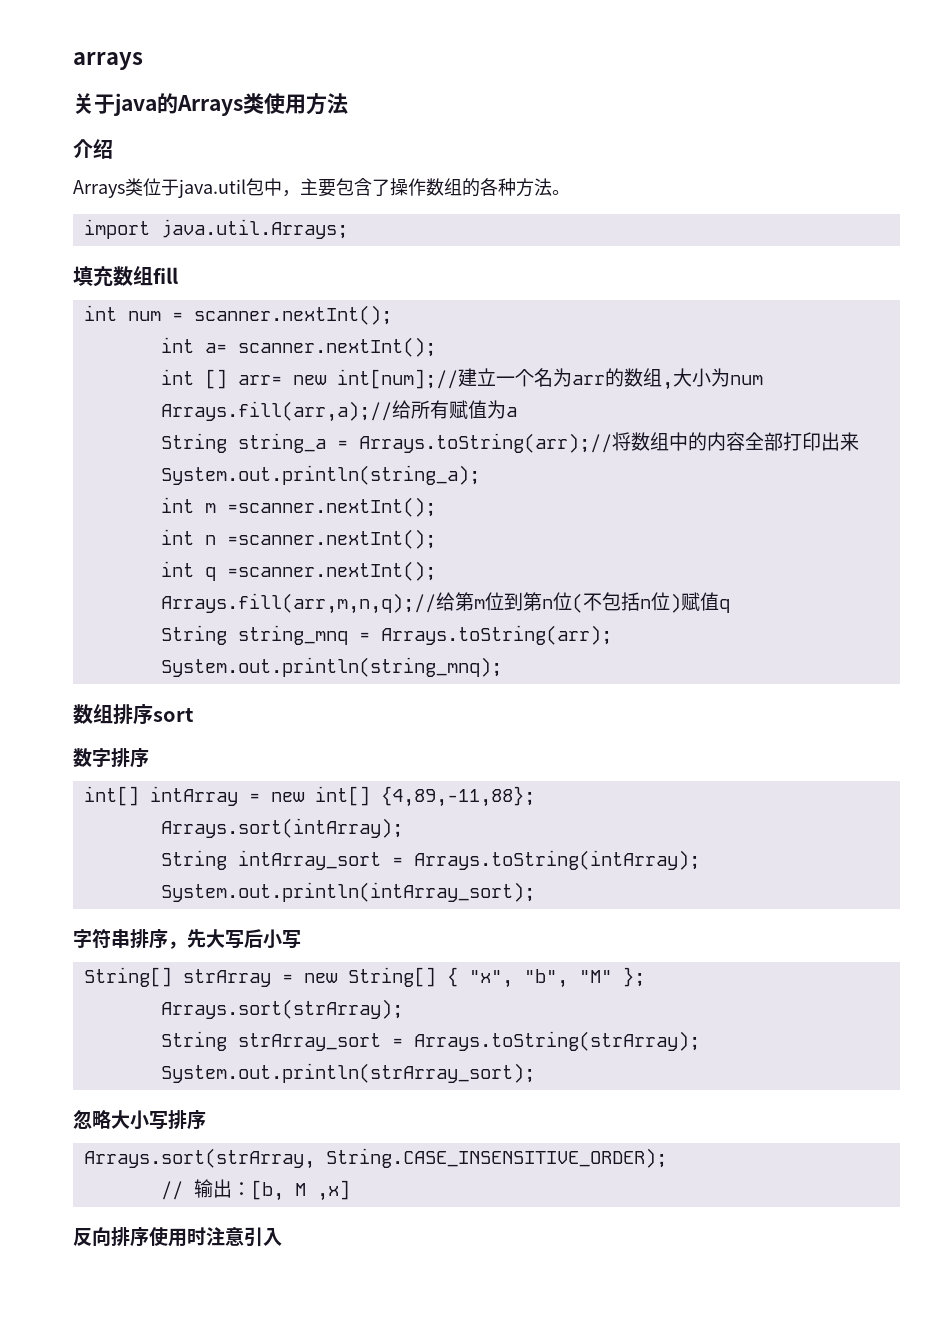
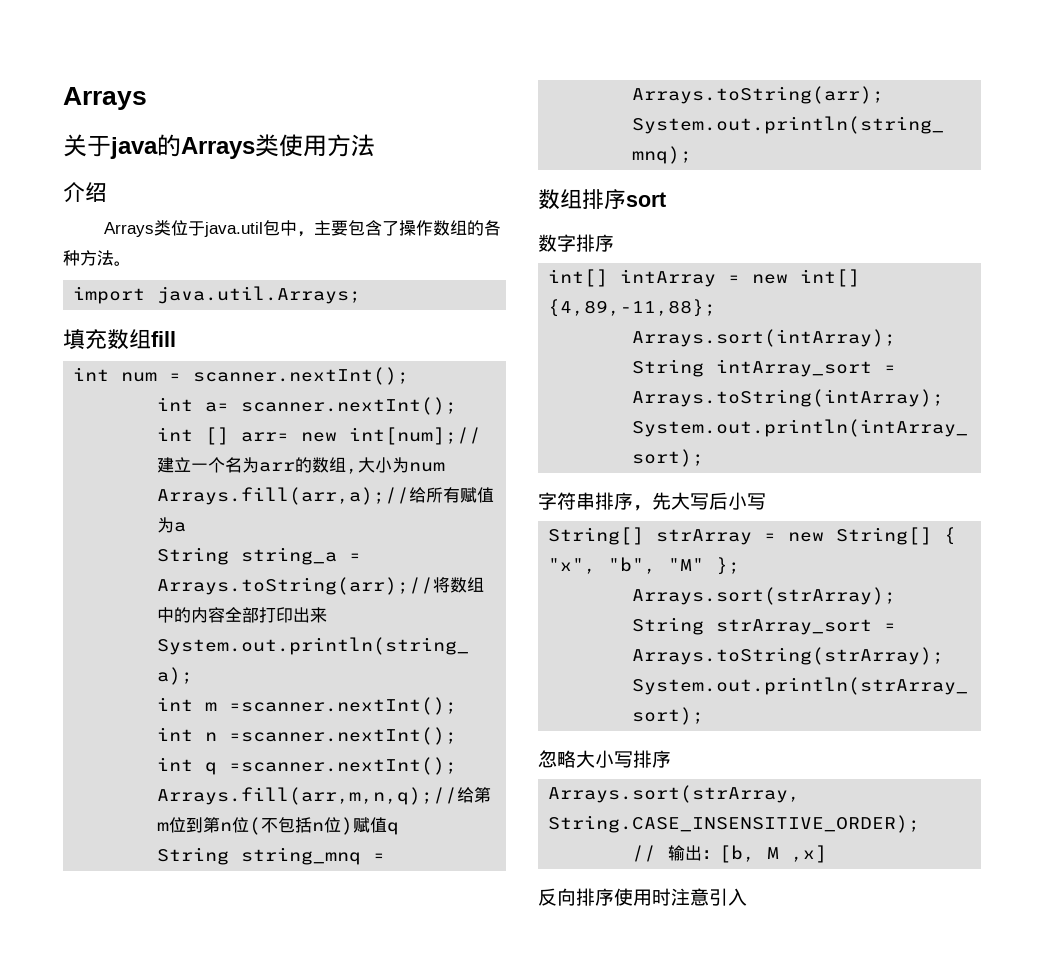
[73,52,143,70] arrays -> [63,87,147,110] Arrays

